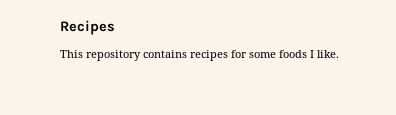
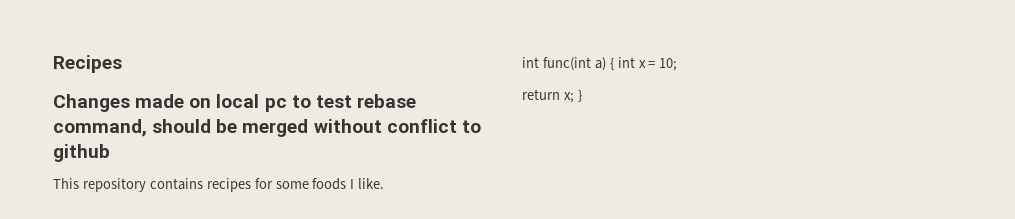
(115, 27) none -> [53,94,416,112] [53,119,481,137] [53,144,110,162] // Changes made on local pc to test rebase command, should be merged without conflict to github
(339, 54) none -> [522,57,678,71] [522,89,582,103] // int func(int a) { int x = 10; // return x; }

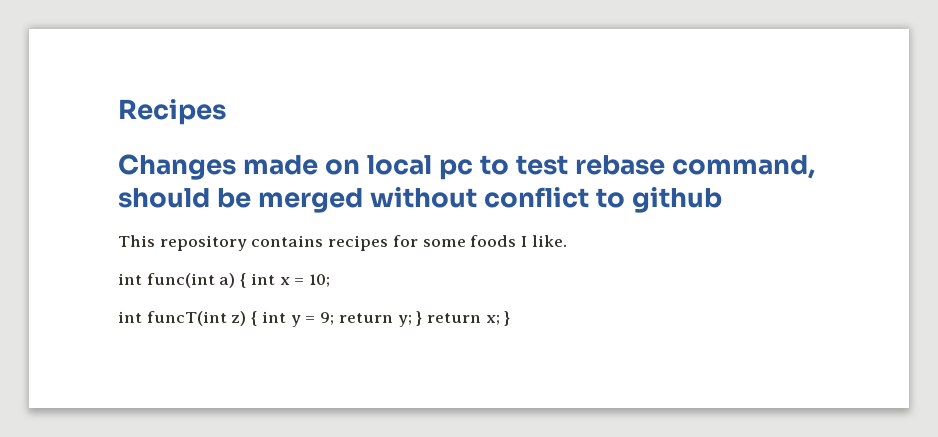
(678, 64) none -> [118,311,423,327] int funcT(int z) { int y = 9; return y; }

